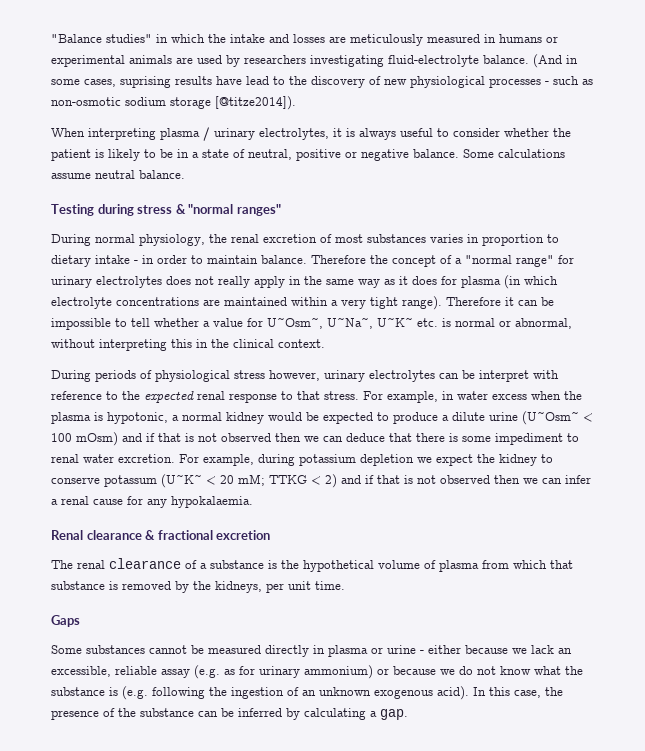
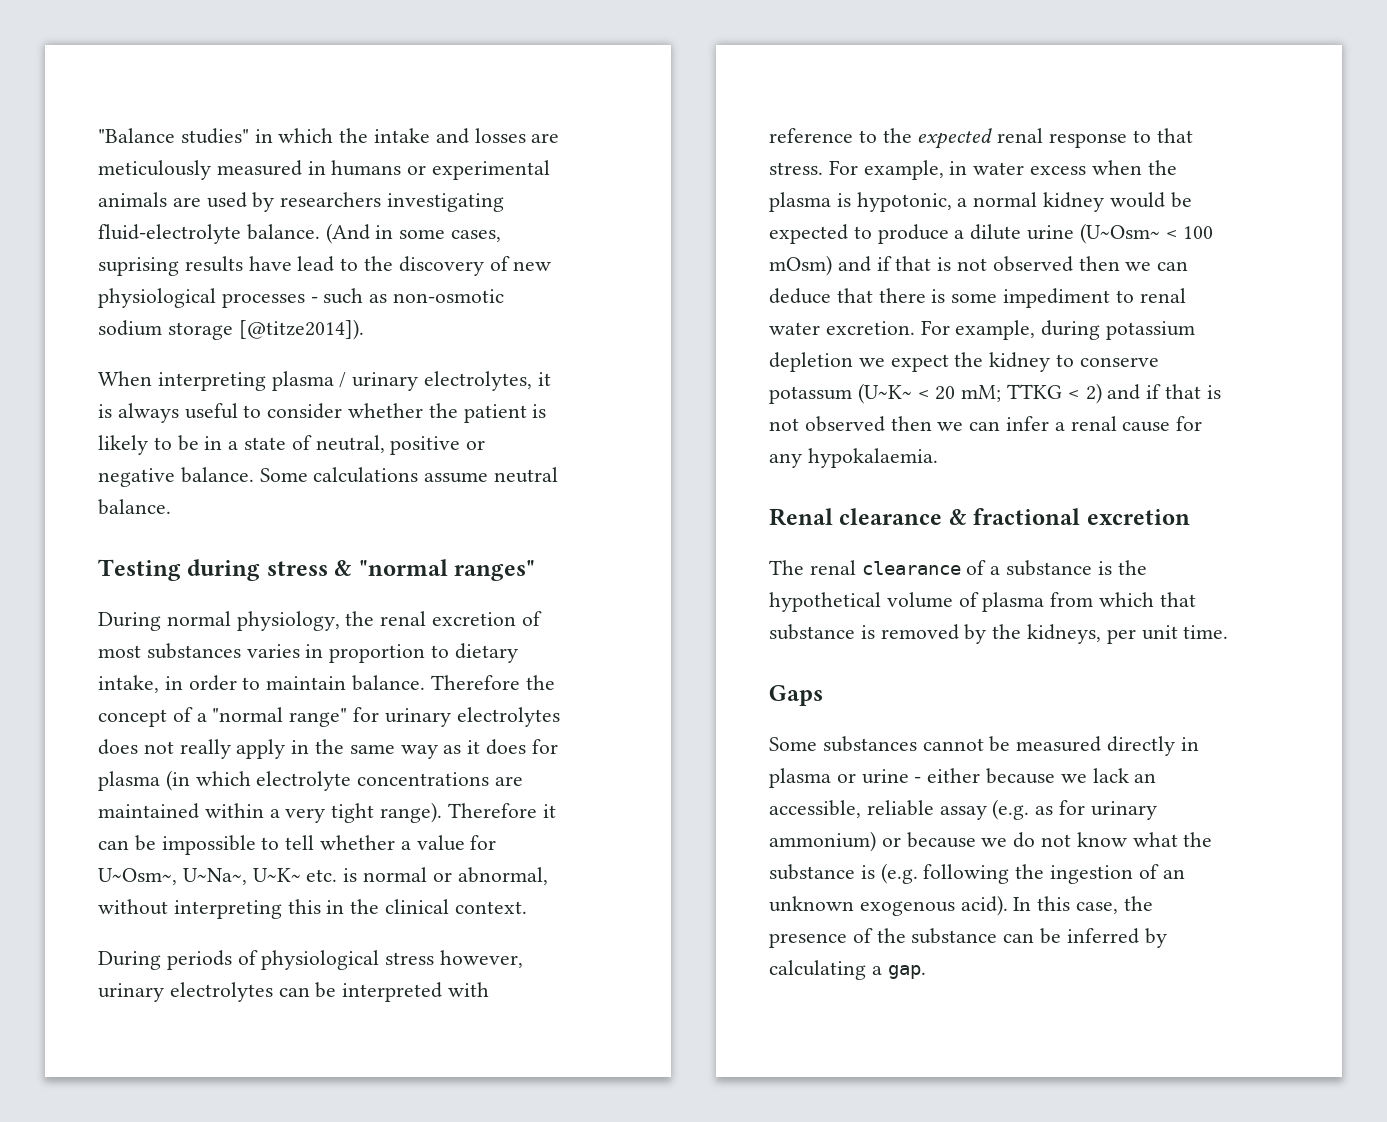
[95,255,138,264] intake - -> [98,675,159,693] intake,
[479,370,529,382] interpret -> [342,982,443,1002] interpreted
[51,666,111,677] excessible, -> [769,800,861,818] accessible,

